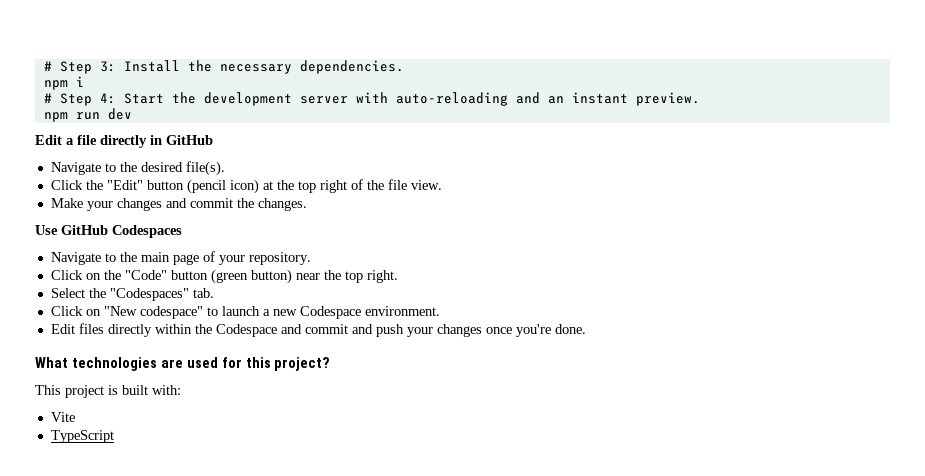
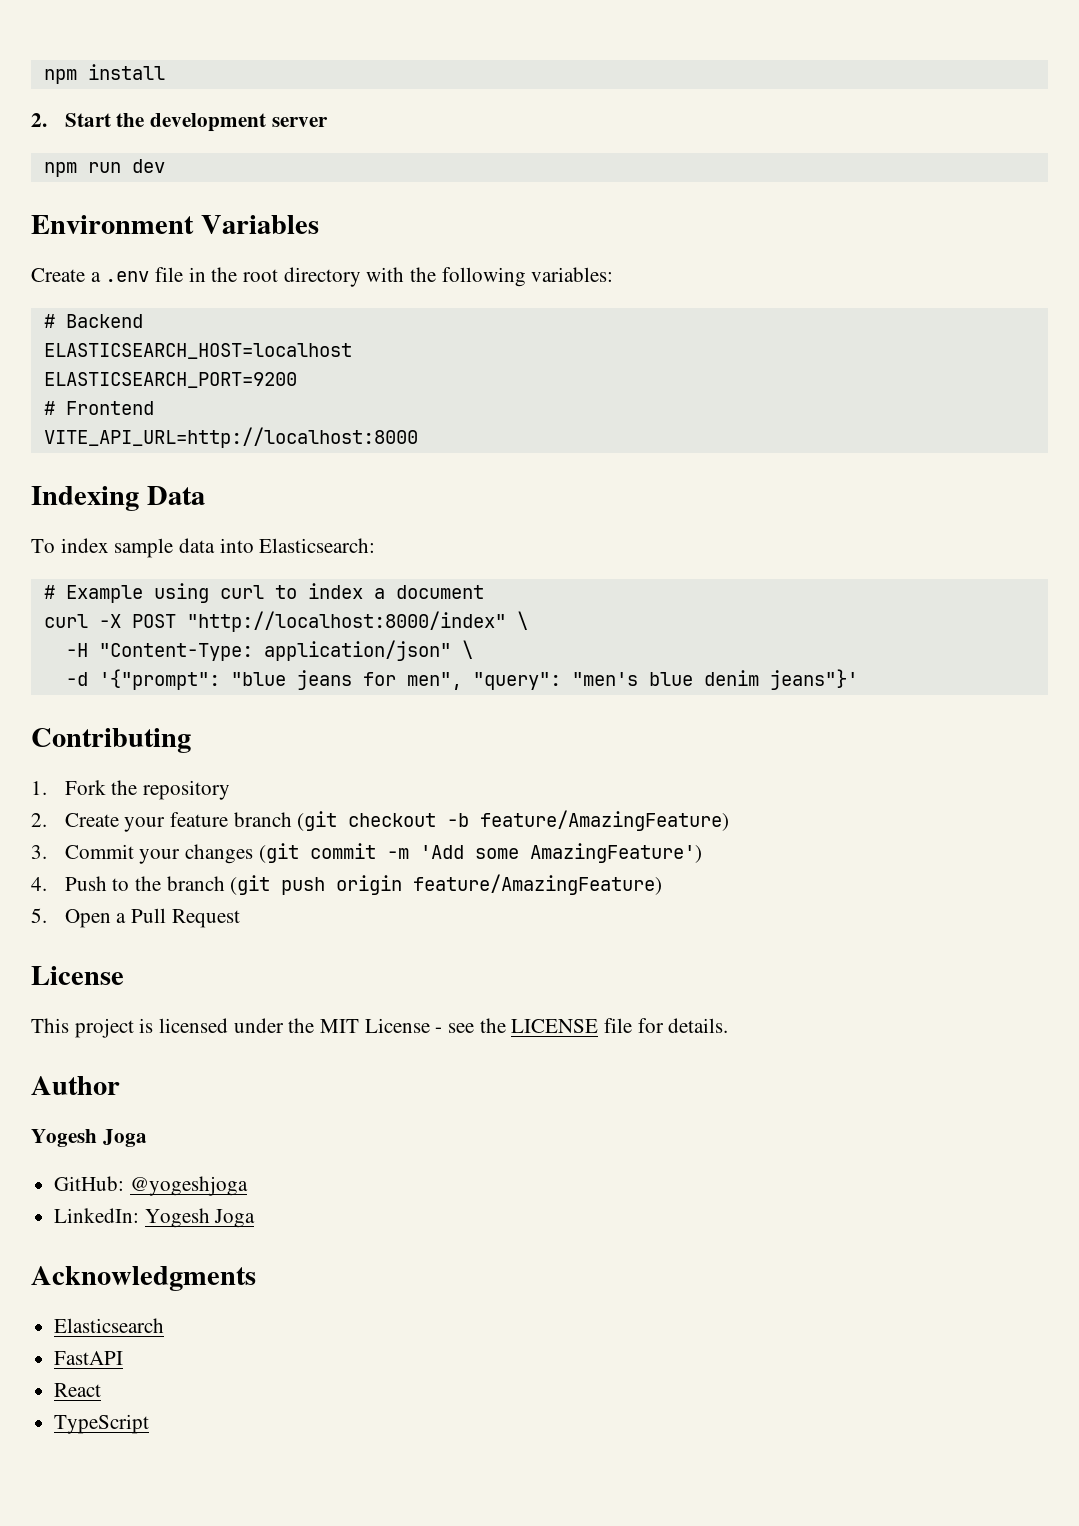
[43,60,404,74] [43,76,84,90] [43,92,700,106] [43,108,132,122] [35,135,213,148] [50,161,225,176] [50,179,442,194] [50,198,307,211] [35,225,182,238] [50,251,311,265] [50,269,398,284] [50,288,214,301] [50,306,440,319] [50,323,586,337] [35,357,331,371] [35,385,181,398] [50,412,75,422] # Step 3: Install the necessary dependencies. // npm i // # Step 4: Start the development server with auto-reloading and an instant preview. // npm run dev // Edit a file directly in GitHub // Navigate to the desired file(s). // Click the "Edit" button (pencil icon) at the top right of the file view. // Make your changes and commit the changes. // Use GitHub Codespaces // Navigate to the main page of your repository. // Click on the "Code" button (green button) near the top right. // Select the "Codespaces" tab. // Click on "New codespace" to launch a new Codespace environment. // Edit files directly within the Codespace and commit and push your changes once you're done. // What technologies are used for this project? // This project is built with: // Vite -> [43,64,165,84] [31,113,328,132] [43,159,165,177] [31,215,319,234] [31,267,614,287] [43,314,143,328] [43,343,352,359] [43,372,297,388] [43,401,154,415] [43,427,418,448] [31,486,205,511] [31,538,376,558] [43,583,484,603] [43,611,528,632] [65,640,473,661] [65,669,858,690] [31,728,191,753] [31,780,231,800] [31,810,730,832] [31,843,702,864] [31,874,663,895] [31,908,240,928] [31,966,124,985] [31,1018,729,1038] [31,1076,120,1095] [31,1129,147,1147] [54,1176,248,1196] [54,1208,256,1228] [31,1266,256,1291] [54,1318,165,1333] [54,1351,124,1365] [54,1383,102,1397] npm install // 2. Start the development server // npm run dev // Environment Variables // Create a .env file in the root directory with the following variables: // # Backend // ELASTICSEARCH_HOST=localhost // ELASTICSEARCH_PORT=9200 // # Frontend // VITE_API_URL=http://localhost:8000 // Indexing Data // To index sample data into Elasticsearch: // # Example using curl to index a document // curl -X POST "http://localhost:8000/index" \ // -H "Content-Type: application/json" \ // -d '{"prompt": "blue jeans for men", "query": "men's blue denim jeans"}' // Contributing // 1. Fork the repository // 2. Create your feature branch (git checkout -b feature/AmazingFeature) // 3. Commit your changes (git commit -m 'Add some AmazingFeature') // 4. Push to the branch (git push origin feature/AmazingFeature) // 5. Open a Pull Request // License // This project is licensed under the MIT License - see the LICENSE file for details. // Author // Yogesh Joga // GitHub: @yogeshjoga // LinkedIn: Yogesh Joga // Acknowledgments // Elasticsearch // FastAPI // React

